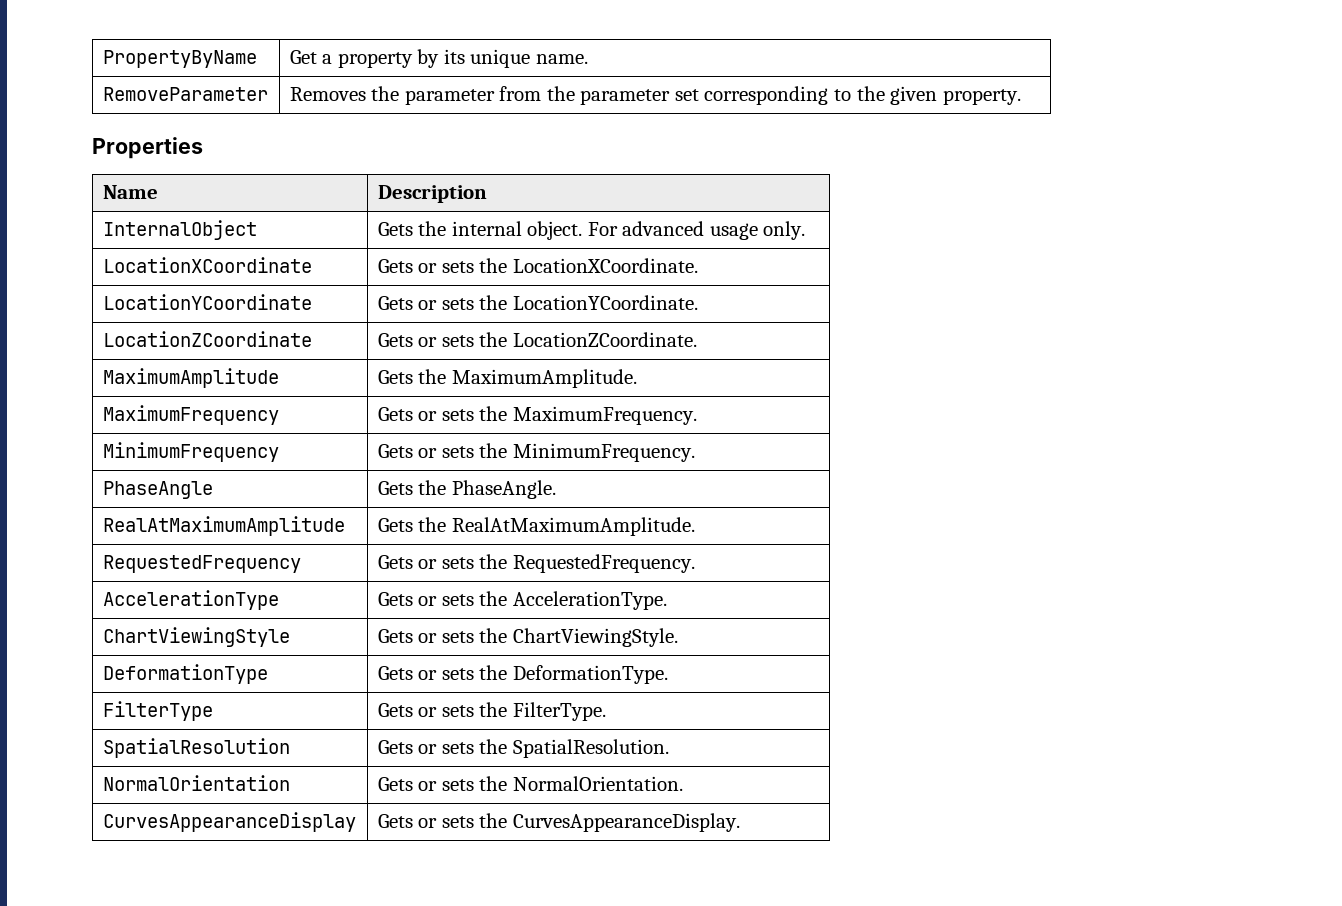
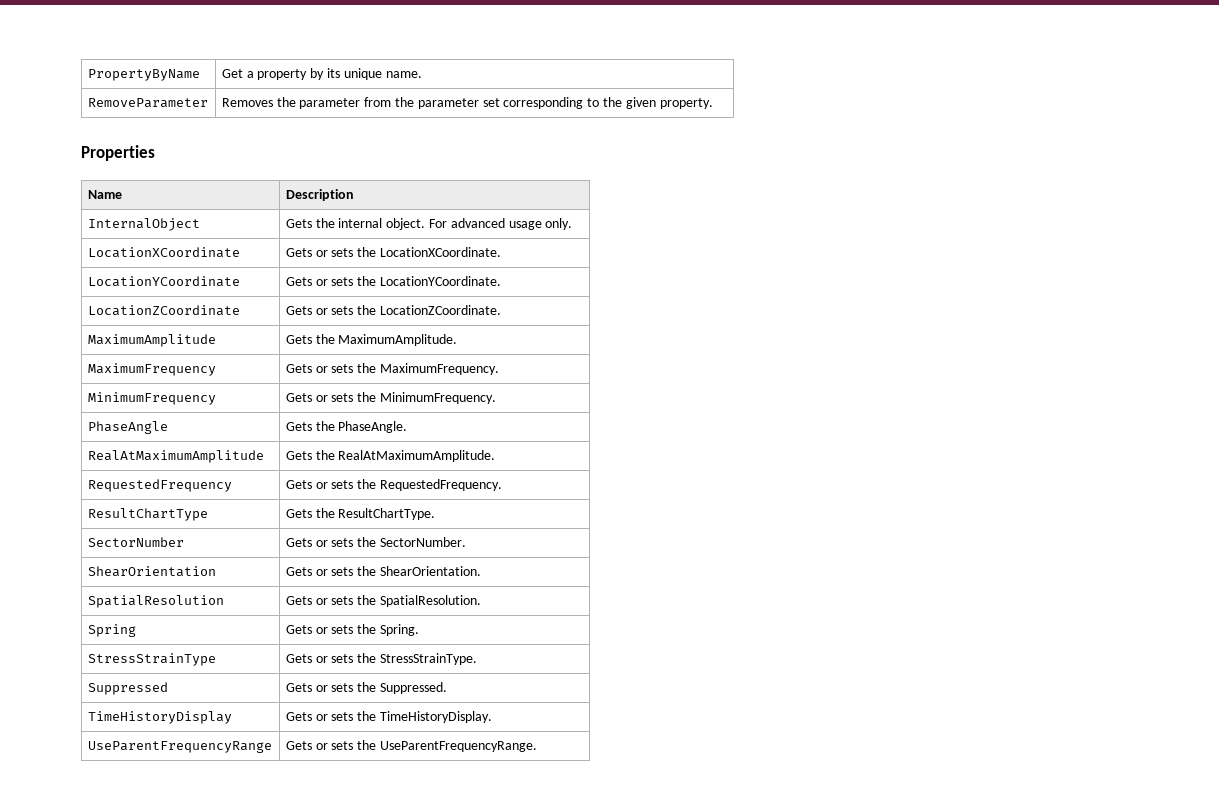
[102,590,279,610] [377,591,667,610] [102,627,290,647] [377,628,678,647] [102,664,268,684] [377,665,668,684] [102,701,213,721] [377,702,606,721] AccelerationType | Gets or sets the AccelerationType. // ChartViewingStyle | Gets or sets the ChartViewingStyle. // DeformationType | Gets or sets the DeformationType. // FilterType | Gets or sets the FilterType. -> [87,508,208,521] [285,508,436,520] [87,537,184,547] [285,537,467,547] [87,566,216,577] [285,566,482,576] ResultChartType | Gets the ResultChartType. // SectorNumber | Gets or sets the SectorNumber. // ShearOrientation | Gets or sets the ShearOrientation.
[102,775,290,791] [377,776,683,791] [102,812,356,832] [377,813,740,832] NormalOrientation | Gets or sets the NormalOrientation. // CurvesAppearanceDisplay | Gets or sets the CurvesAppearanceDisplay. -> [87,624,136,637] [285,624,420,636] [87,653,216,666] [285,653,478,665] [87,682,168,695] [285,682,448,694] [87,711,232,724] [285,711,493,723] [87,741,272,753] [285,740,538,752] Spring | Gets or sets the Spring. // StressStrainType | Gets or sets the StressStrainType. // Suppressed | Gets or sets the Suppressed. // TimeHistoryDisplay | Gets or sets the TimeHistoryDisplay. // UseParentFrequencyRange | Gets or sets the UseParentFrequencyRange.

